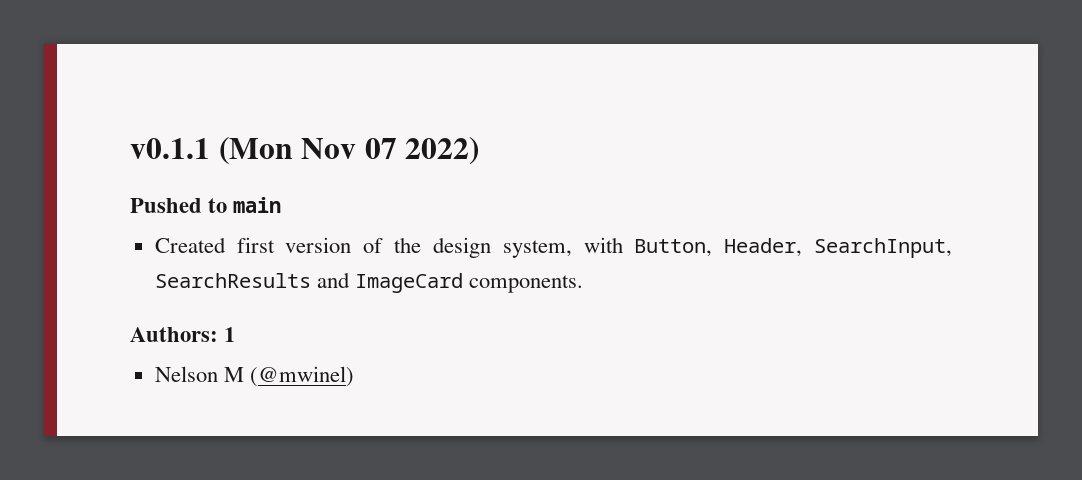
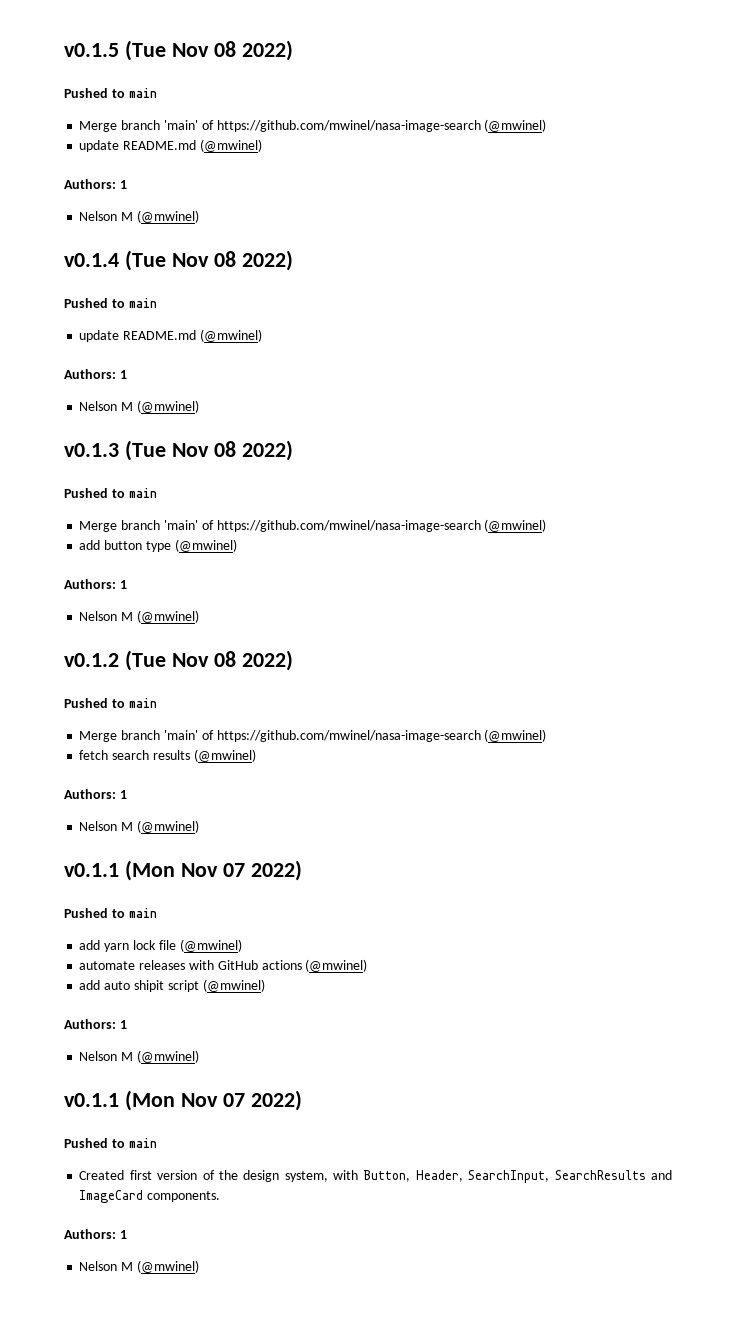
(130, 148) none -> [64,40,293,61] [64,88,157,98] [79,119,547,132] [79,139,262,152] [64,179,127,189] [79,210,199,223] [64,250,293,271] [64,298,157,308] [79,329,262,342] [64,369,127,379] [79,400,199,413] [64,440,293,461] [64,488,157,498] [79,519,547,532] [79,539,237,552] [64,579,127,589] [79,610,199,623] [64,650,293,671] [64,698,157,708] [79,729,547,742] [79,749,256,762] [64,789,127,799] [79,820,199,833] [64,860,302,881] [64,908,157,918] [79,939,242,952] [79,959,368,972] [79,979,265,992] [64,1019,127,1029] [79,1050,199,1063] v0.1.5 (Tue Nov 08 2022) // Pushed to main // Merge branch 'main' of https://github.com/mwinel/nasa-image-search (@mwinel) // update README.md (@mwinel) // Authors: 1 // Nelson M (@mwinel) // v0.1.4 (Tue Nov 08 2022) // Pushed to main // update README.md (@mwinel) // Authors: 1 // Nelson M (@mwinel) // v0.1.3 (Tue Nov 08 2022) // Pushed to main // Merge branch 'main' of https://github.com/mwinel/nasa-image-search (@mwinel) // add button type (@mwinel) // Authors: 1 // Nelson M (@mwinel) // v0.1.2 (Tue Nov 08 2022) // Pushed to main // Merge branch 'main' of https://github.com/mwinel/nasa-image-search (@mwinel) // fetch search results (@mwinel) // Authors: 1 // Nelson M (@mwinel) // v0.1.1 (Mon Nov 07 2022) // Pushed to main // add yarn lock file (@mwinel) // automate releases with GitHub actions (@mwinel) // add auto shipit script (@mwinel) // Authors: 1 // Nelson M (@mwinel) //

